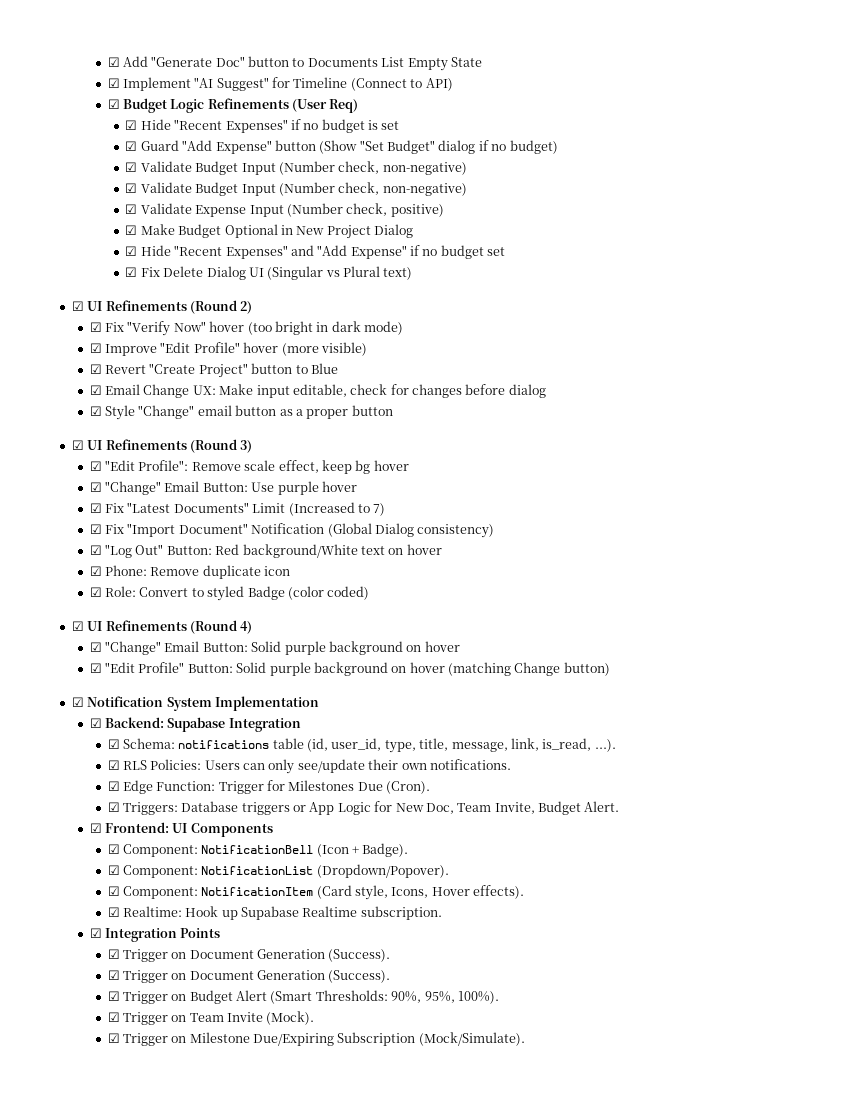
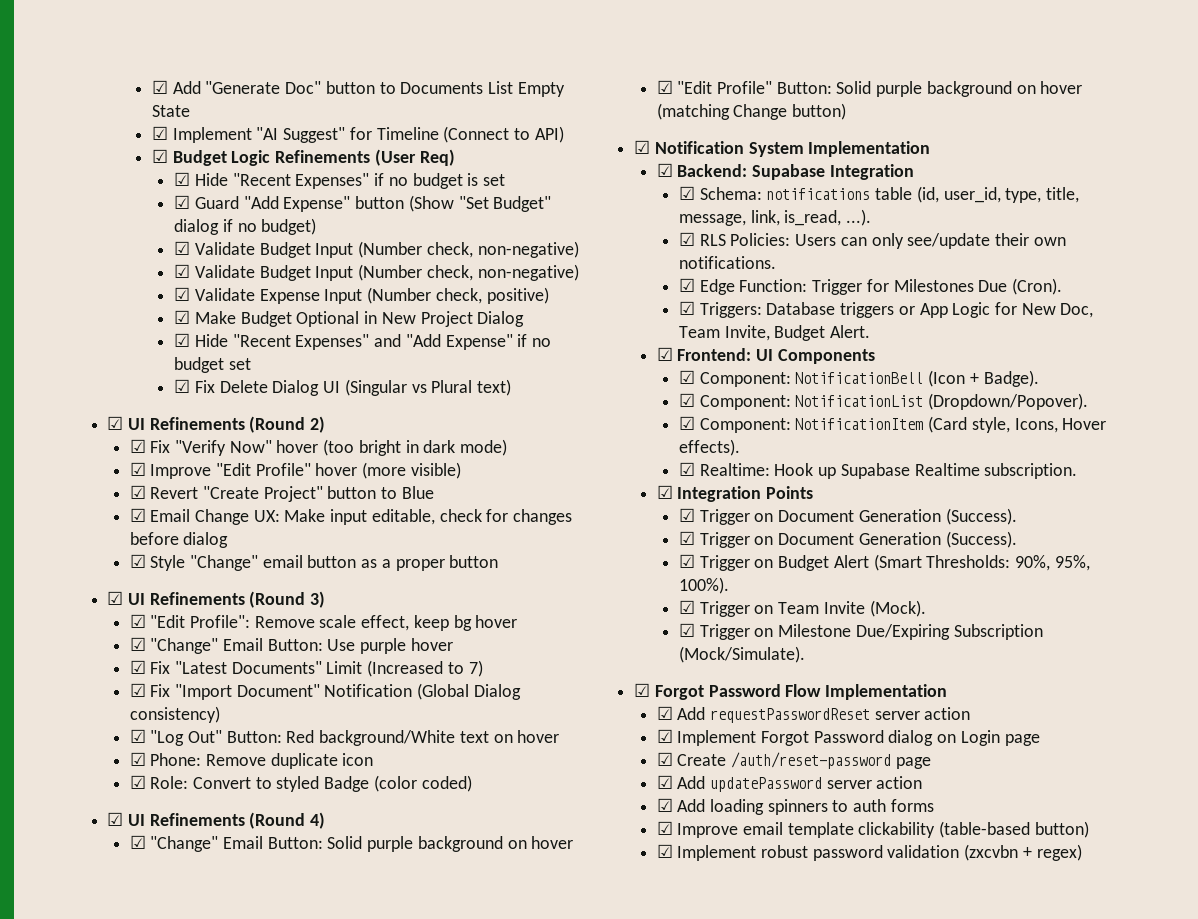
(525, 1039) none -> [634,683,948,700] [656,706,971,723] [656,729,1040,746] [656,752,931,769] [656,775,923,792] [656,798,934,815] [656,821,1089,838] [656,844,1082,861] // ☑ Forgot Password Flow Implementation // ☑ Add requestPasswordReset server action // ☑ Implement Forgot Password dialog on Login page // ☑ Create /auth/reset-password page // ☑ Add updatePassword server action // ☑ Add loading spinners to auth forms // ☑ Improve email template clickability (table-based button) // ☑ Implement robust password validation (zxcvbn + regex)

